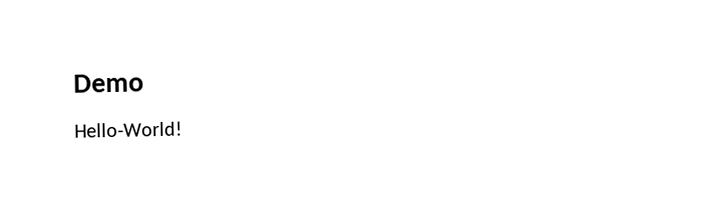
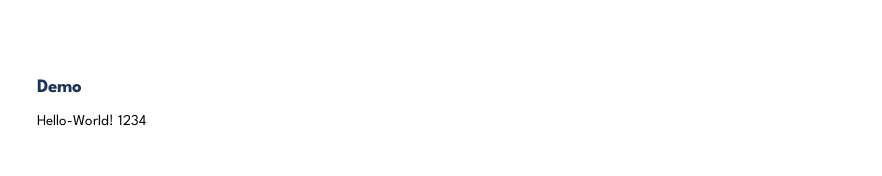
(183, 129) none -> [118,114,147,126] 1234

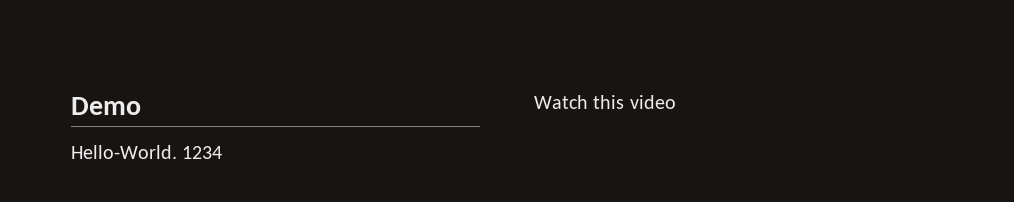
[37,114,114,126] Hello-World! -> [71,145,177,159] Hello-World.
(147, 120) none -> [534,95,676,109] // Watch this video

